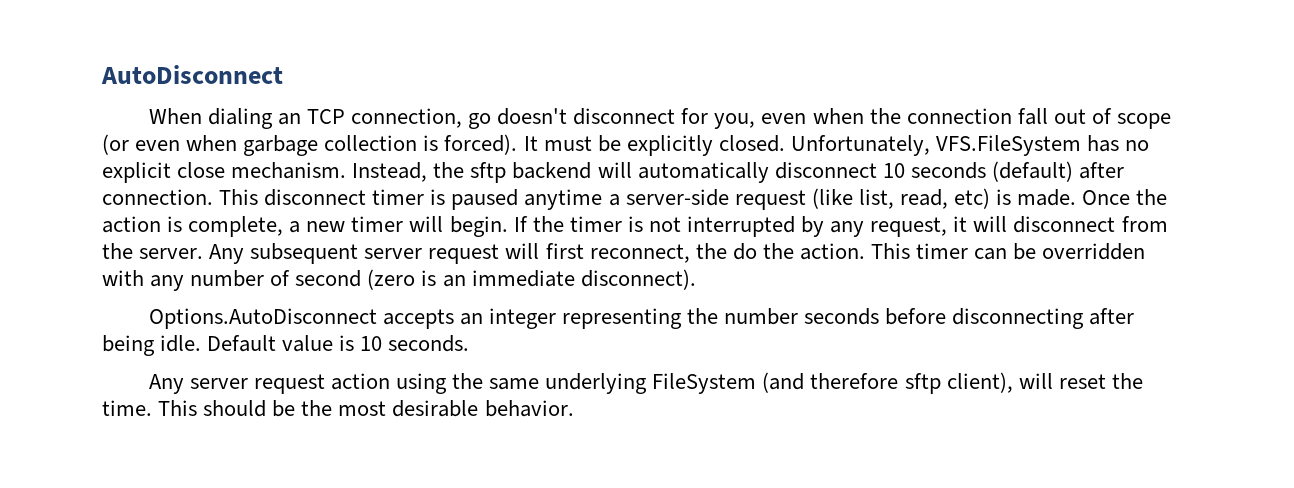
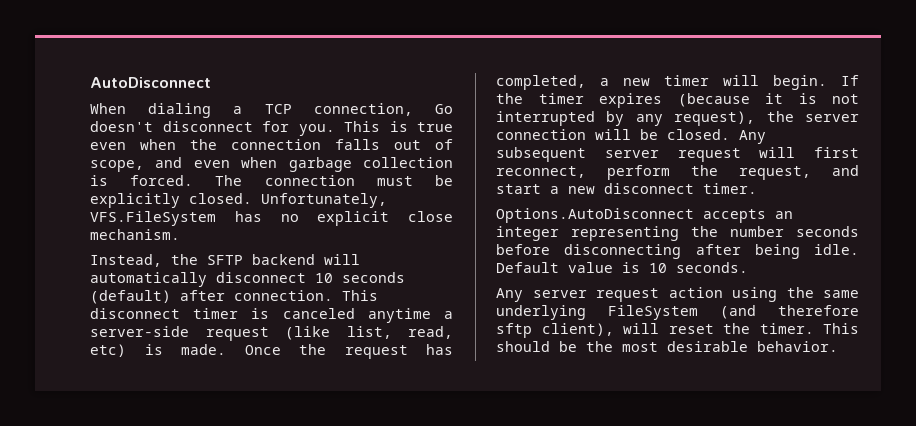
[277,113,301,125] an -> [233,106,243,114] a
[468,113,492,129] go -> [434,104,453,114] Go
[714,113,756,129] you, -> [298,121,453,136] you. This is true
[1017,108,1048,125] fall -> [335,139,380,150] falls
[1116,113,1171,129] [102,134,129,155] scope (or -> [90,157,183,172] scope, and
[444,134,538,155] forced). It -> [130,175,355,186] forced. The connection
(347, 170) none -> (180, 234) //
[470,162,507,183] sftp -> [207,255,243,265] SFTP
[451,189,519,210] paused -> [282,308,355,319] canceled
[102,216,284,237] action is complete, -> [344,344,453,359] [496,75,586,90] request has completed,
(622, 224) none -> [599,93,783,108] expires (because it
[870,216,1168,237] [102,243,204,259] request, it will disconnect from the server. -> [674,111,859,126] [496,129,730,140] request), the server connection will be closed.
[695,243,1146,260] [102,269,696,291] the do the action. This timer can be overridden with any number of second (zero is an immediate disconnect). -> [607,165,859,180] [496,183,757,194] perform the request, and start a new disconnect timer.
[102,400,152,416] time. -> [759,323,814,334] timer.

